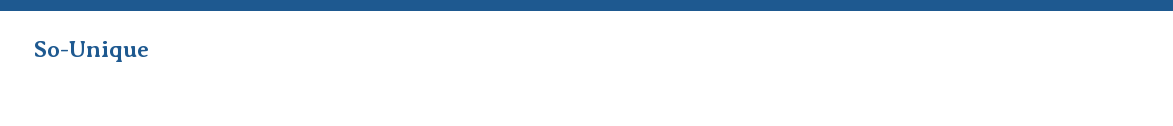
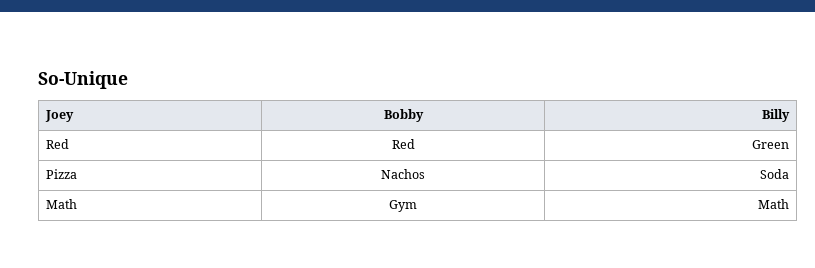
(149, 51) none -> [44,110,74,122] [383,109,424,122] [762,109,791,122] [45,139,69,149] [391,139,415,149] [752,140,790,149] [45,169,77,179] [381,169,425,179] [760,169,790,179] [45,199,77,209] [389,200,417,212] [758,199,790,209] // Joey | Bobby | Billy // Red | Red | Green // Pizza | Nachos | Soda // Math | Gym | Math

